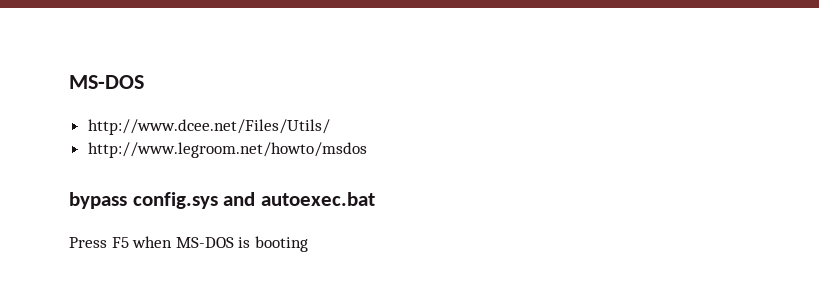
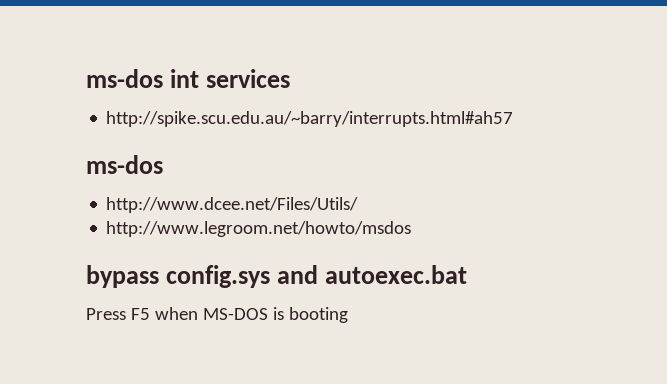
[69,75,144,89] MS-DOS -> [86,69,291,88] [106,111,514,127] [86,155,163,174] ms-dos int services // http://spike.scu.edu.au/~barry/interrupts.html#ah57 // ms-dos

